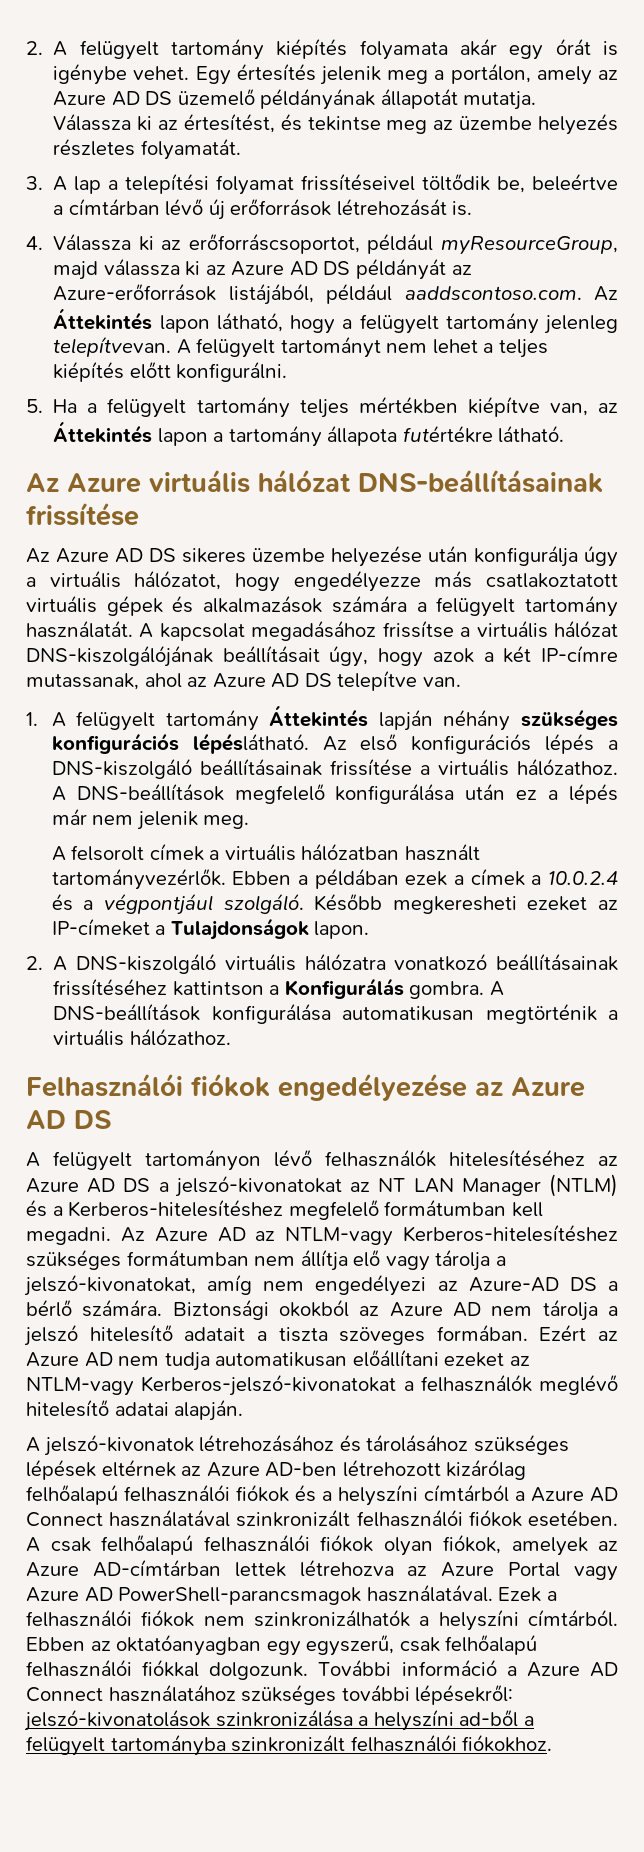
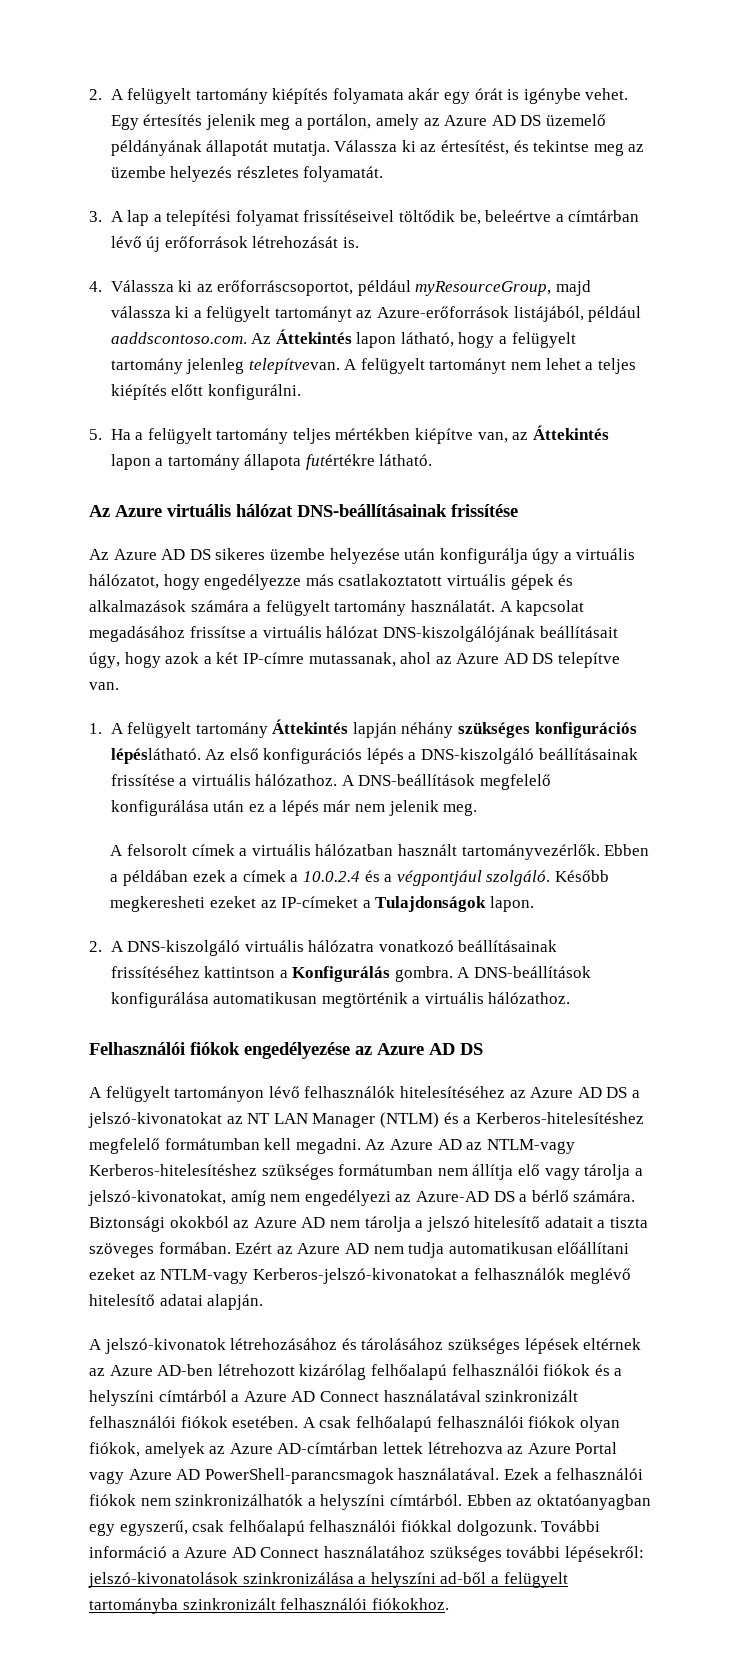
[205,258,446,280] az Azure AD DS példányát -> [193,306,352,322] a felügyelt tartományt

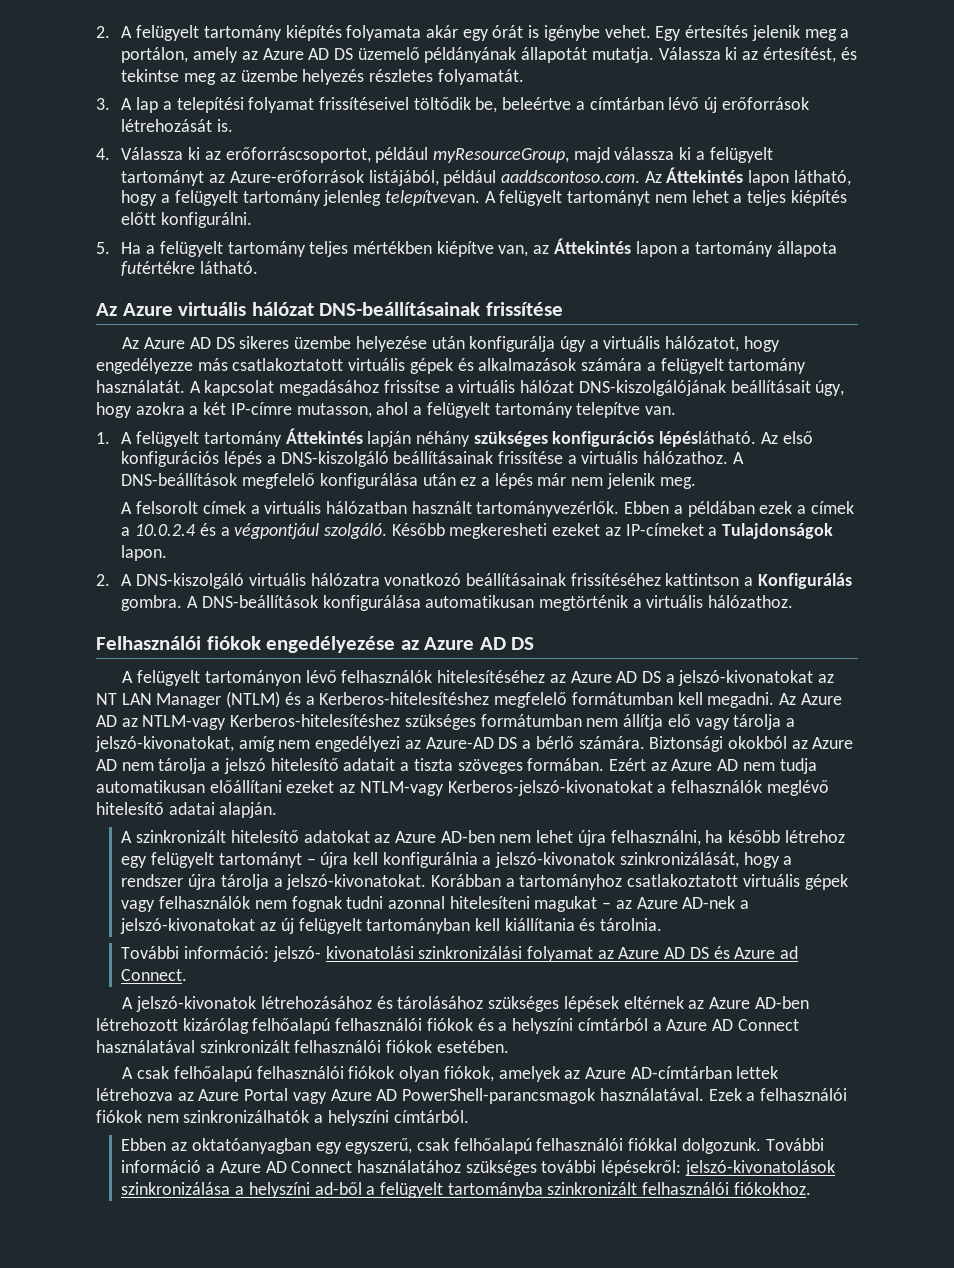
[165,652,200,664] azok -> [135,402,185,415] azokra
[308,652,554,667] mutassanak, ahol az Azure AD DS -> [296,402,573,418] mutasson, ahol a felügyelt tartomány
(264, 1302) none -> [121,830,845,846] [121,852,793,868] [121,874,848,890] [121,896,750,912] [120,918,663,934] [121,946,799,962] [121,969,188,981] // A szinkronizált hitelesítő adatokat az Azure AD-ben nem lehet újra felhasználni, ha később létrehoz egy felügyelt tartományt – újra kell konfigurálnia a jelszó-kivonatok szinkronizálását, hogy a rendszer újra tárolja a jelszó-kivonatokat. Korábban a tartományhoz csatlakoztatott virtuális gépek vagy felhasználók nem fognak tudni azonnal hitelesíteni magukat – az Azure AD-nek a jelszó-kivonatokat az új felügyelt tartományban kell kiállítania és tárolnia. // További információ: jelszó- kivonatolási szinkronizálási folyamat az Azure AD DS és Azure ad Connect.
(299, 1422) none -> (509, 1046) //
(462, 1500) none -> (469, 1116) //

